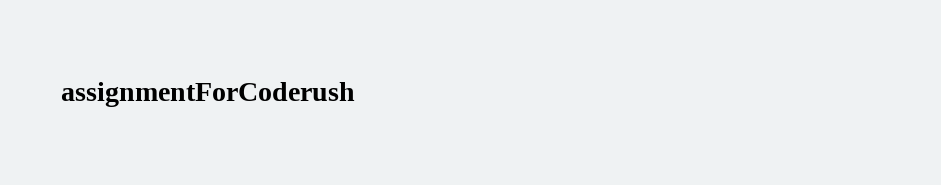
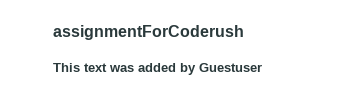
(355, 94) none -> [53,63,262,75] // This text was added by Guestuser

